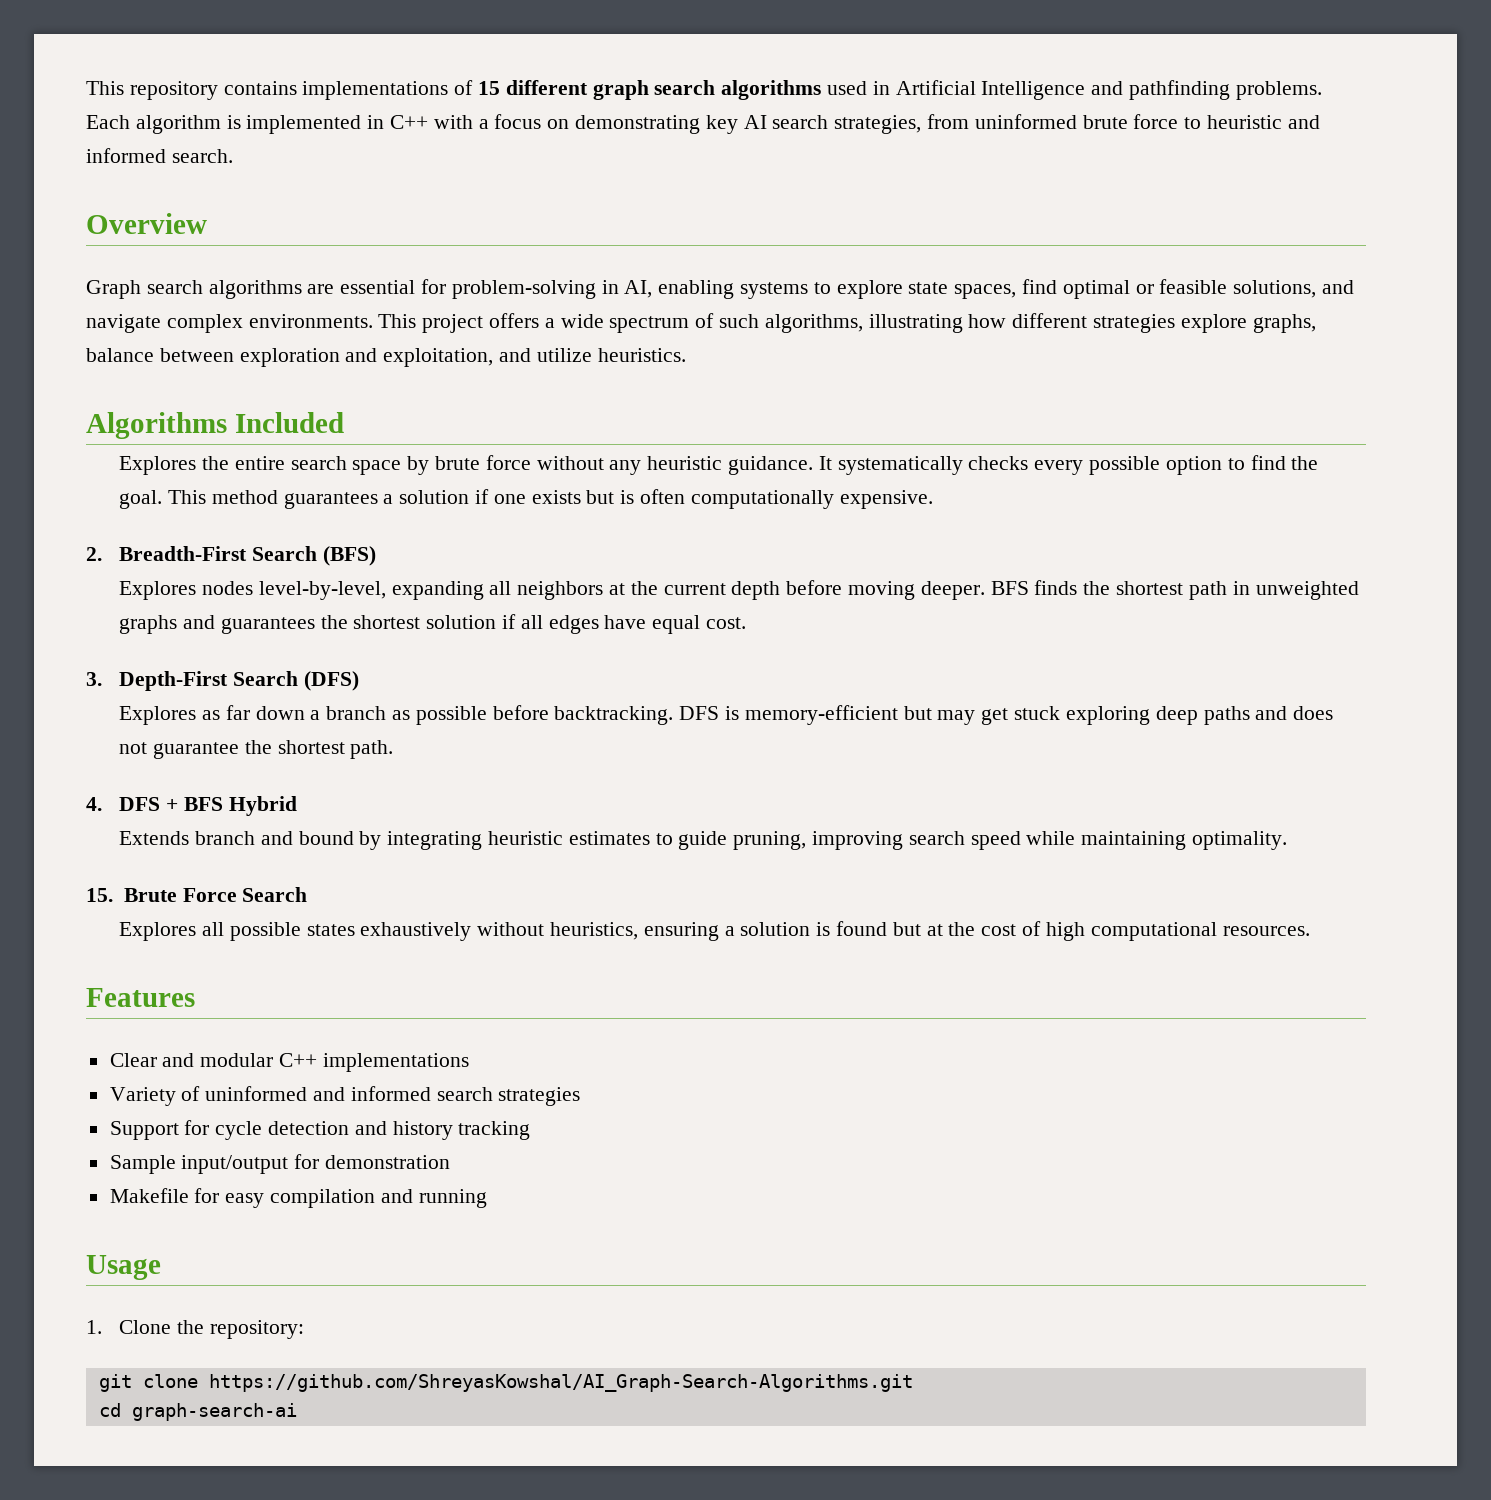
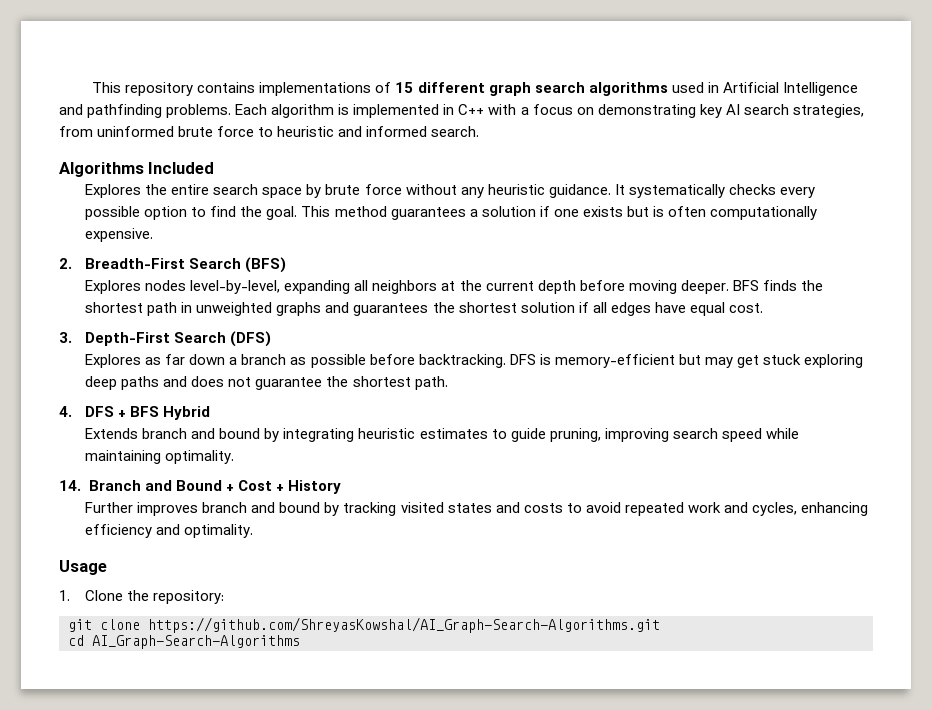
[86,213,207,234] [86,279,1355,299] [86,313,1316,333] [86,348,686,367] // Overview // Graph search algorithms are essential for problem-solving in AI, enabling systems to explore state spaces, find optimal or feasible solutions, and navigate complex environments. This project offers a wide spectrum of such algorithms, illustrating how different strategies explore graphs, balance between exploration and exploitation, and utilize heuristics. -> (480, 131) none
[86,887,308,902] [119,921,1310,941] [86,988,195,1007] [109,1053,469,1072] [109,1086,581,1106] [109,1120,531,1140] [109,1154,451,1174] [109,1188,487,1208] 15. Brute Force Search // Explores all possible states exhaustively without heuristics, ensuring a solution is found but at the cost of high computational resources. // Features // Clear and modular C++ implementations // Variety of uninformed and informed search strategies // Support for cycle detection and history tracking // Sample input/output for demonstration // Makefile for easy compilation and running -> [59,480,341,494] [85,502,868,516] [85,524,254,538] 14. Branch and Bound + Cost + History // Further improves branch and bound by tracking visited states and costs to avoid repeated work and cycles, enhancing efficiency and optimality.
[131,1403,297,1421] graph-search-ai -> [92,635,300,649] AI_Graph-Search-Algorithms

